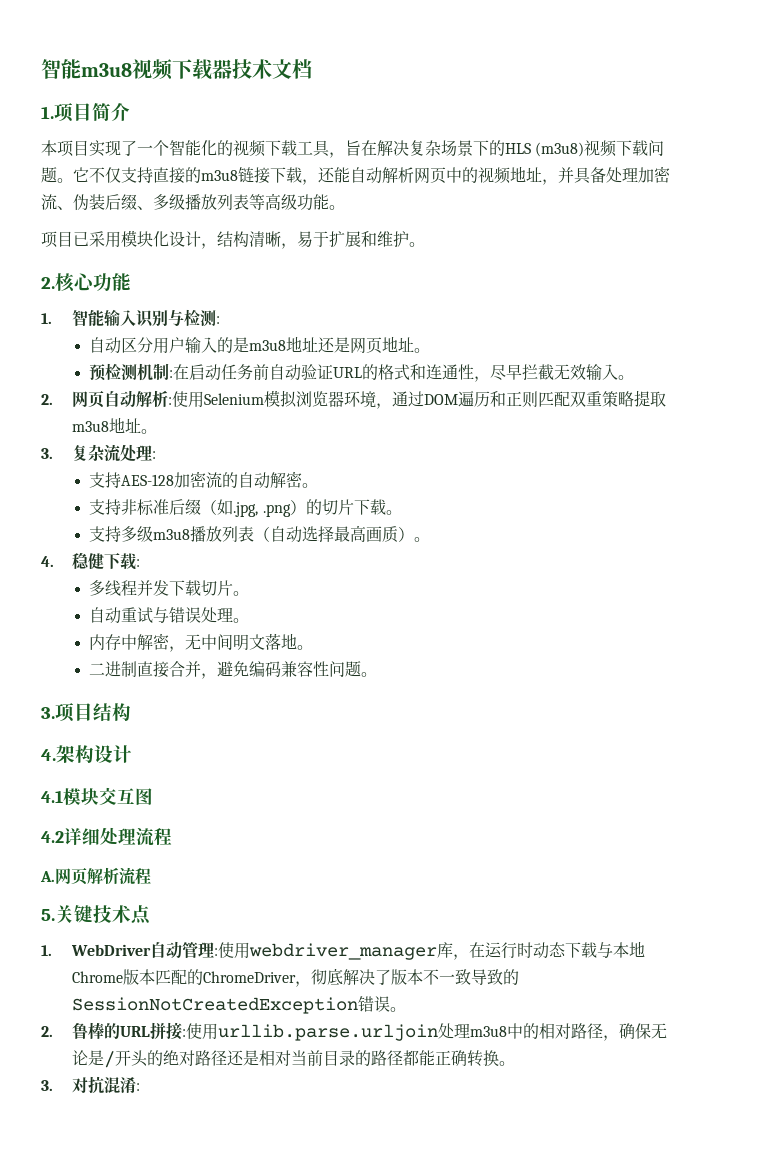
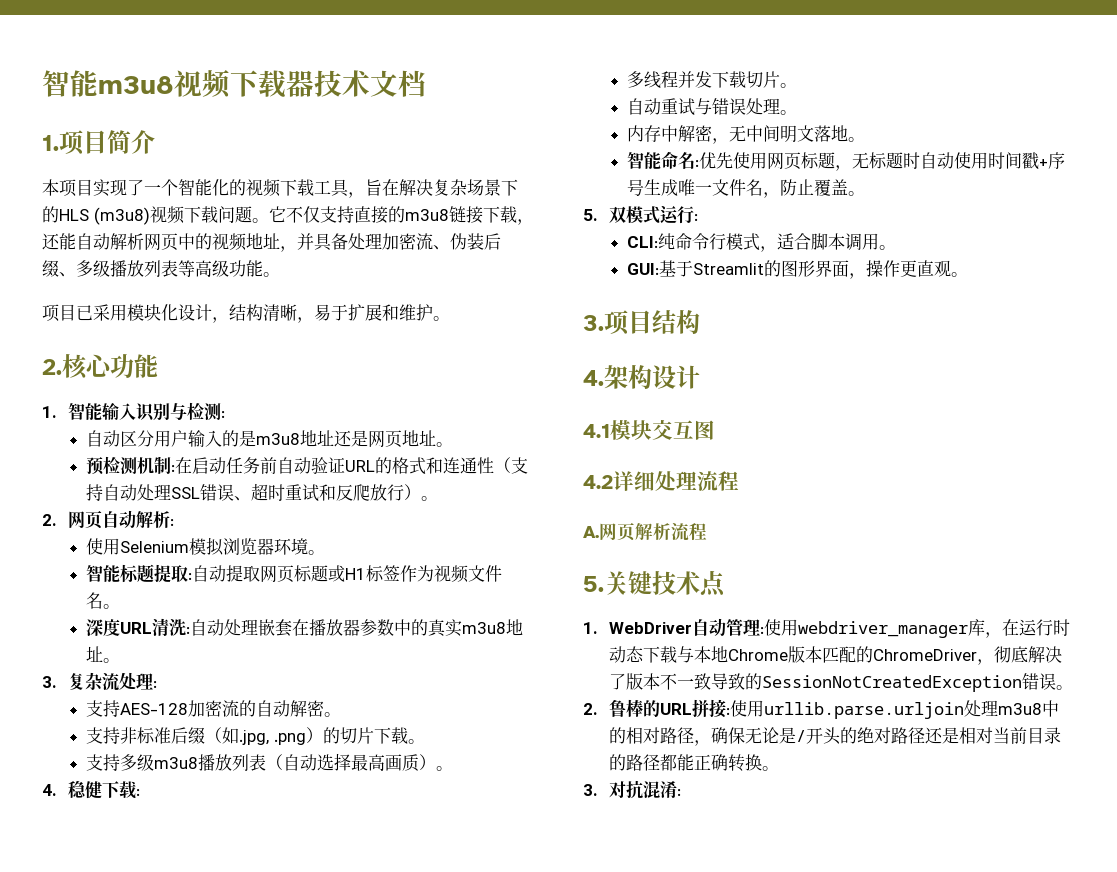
[474,364,619,382] ，尽早拦截无效输入 -> [494,457,529,474] [86,483,422,502] （支持自动处理SSL错误、超时重试和反爬放行）
(172, 401) none -> (174, 522) //
[375,390,666,409] ，通过DOM遍历和正则匹配双重策略提取 -> [308,550,326,555] [86,564,503,583] [86,592,121,609] [86,618,463,637] 。 // 智能标题提取:自动提取网页标题或H1标签作为视频文件名。 // 深度URL清洗:自动处理嵌套在播放器参数中的真实
[89,661,362,679] 二进制直接合并，避免编码兼容性问题 -> [627,151,1066,171] [627,179,866,198] [583,205,698,224] [627,233,897,252] [627,260,952,279] 智能命名:优先使用网页标题，无标题时自动使用时间戳+序号生成唯一文件名，防止覆盖。 // 5.双模式运行: // CLI:纯命令行模式，适合脚本调用。 // GUI:基于Streamlit的图形界面，操作更直观

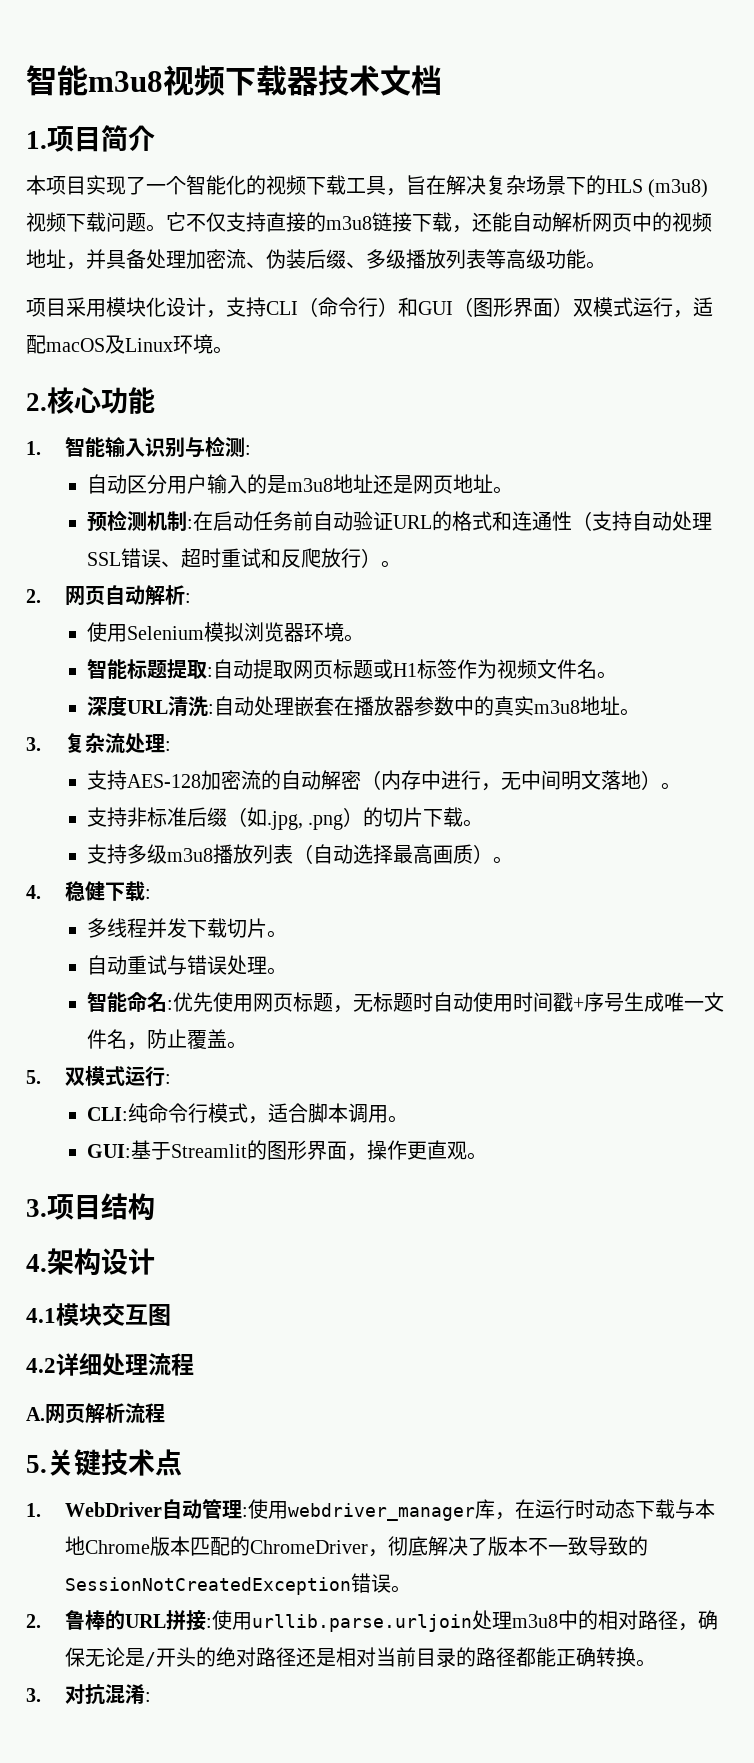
[76,305,93,321] 已 -> (66, 307) none
[229,304,433,323] 结构清晰，易于扩展和维护 -> [226,297,713,318] [26,334,213,354] 支持CLI（命令行）和GUI（图形界面）双模式运行，适配macOS及Linux环境
(325, 708) none -> [361,770,662,791] （内存中进行，无中间明文落地）
[627,125,866,144] // 内存中解密，无中间明文落地。 -> (288, 971) none

